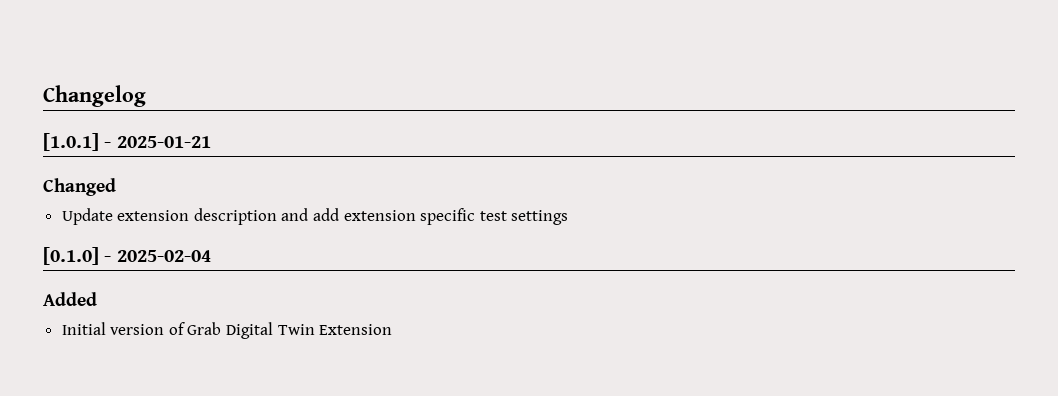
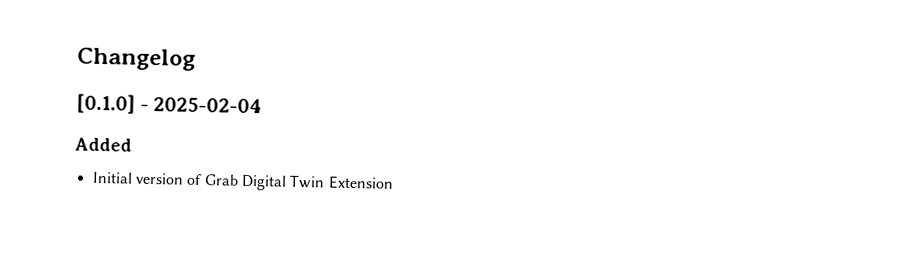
[43,133,211,151] [43,178,116,196] [61,208,569,225] // [1.0.1] - 2025-01-21 // Changed // Update extension description and add extension specific test settings -> (196, 59) none

